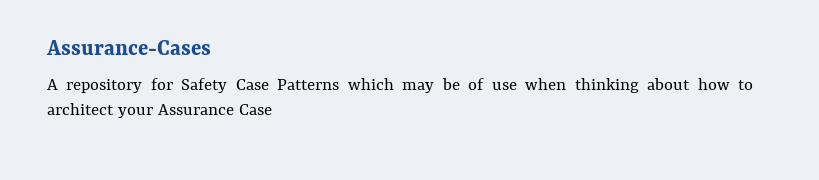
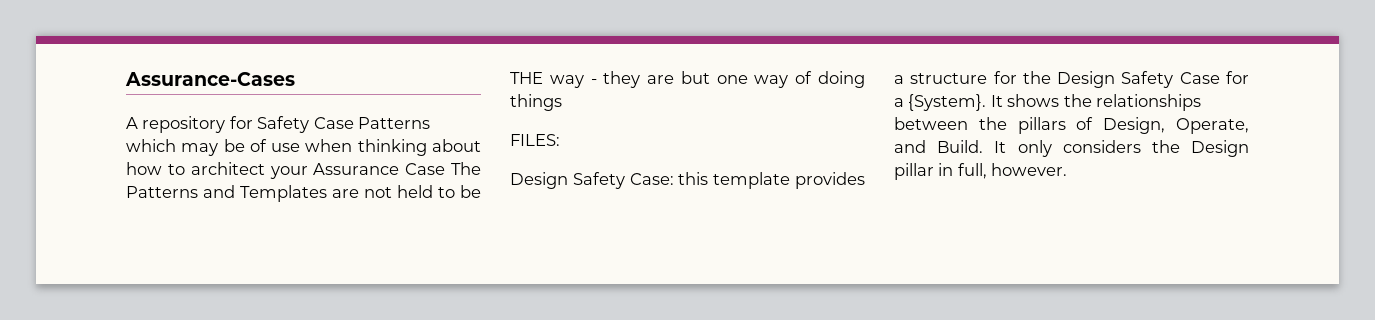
(272, 109) none -> [451,162,481,175] [126,185,481,202] [510,71,865,88] [510,94,562,111] [510,134,560,146] [510,172,865,189] [894,71,1249,88] [894,94,1202,111] [894,117,1249,134] [894,140,1249,157] [894,163,1068,180] The Patterns and Templates are not held to be THE way - they are but one way of doing things // FILES: // Design Safety Case: this template provides a structure for the Design Safety Case for a {System}. It shows the relationships between the pillars of Design, Operate, and Build. It only considers the Design pillar in full, however.

